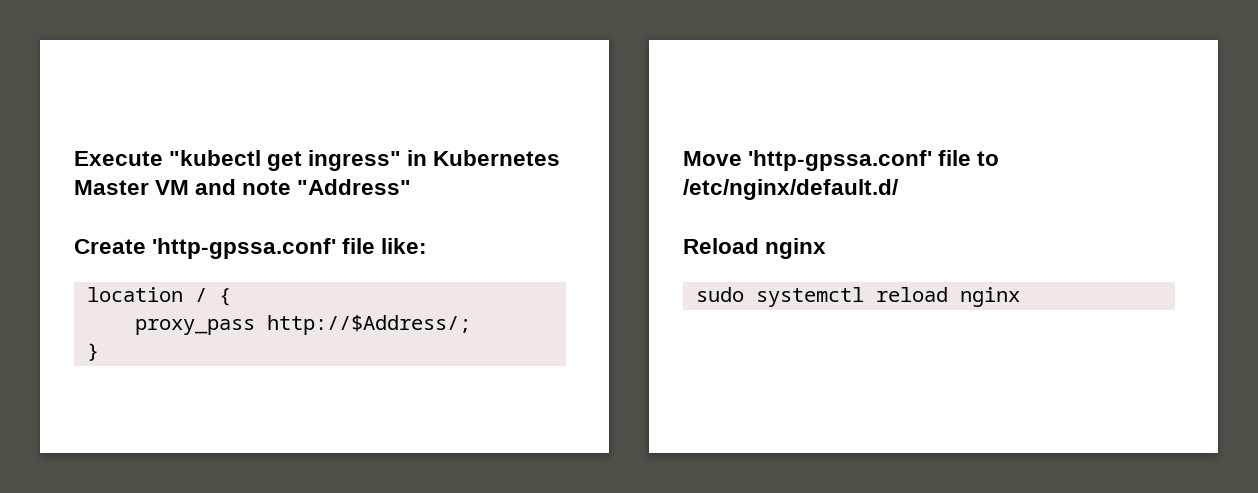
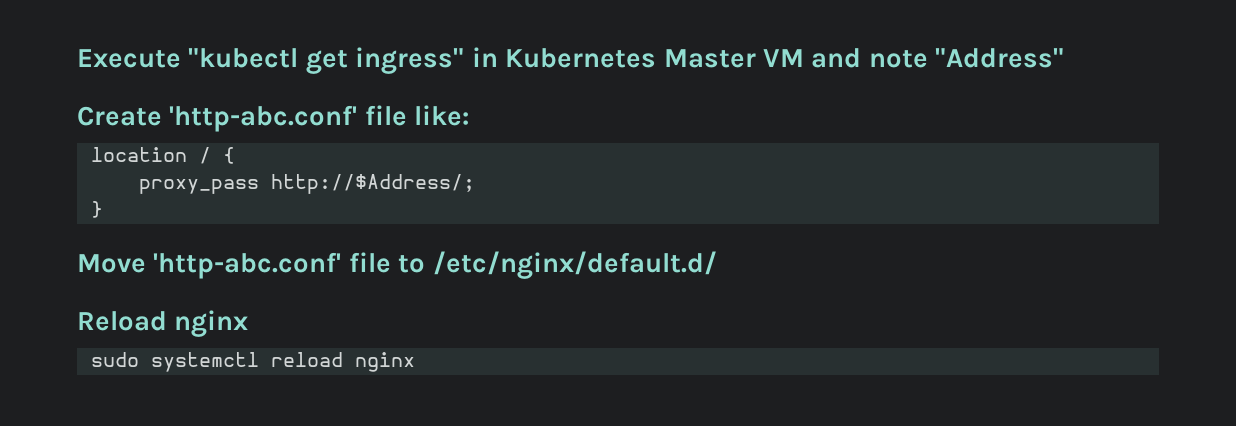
[152,238,337,259] 'http-gpssa.conf' -> [169,105,358,132] 'http-abc.conf'
[748,150,933,171] 'http-gpssa.conf' -> [153,252,342,279] 'http-abc.conf'

